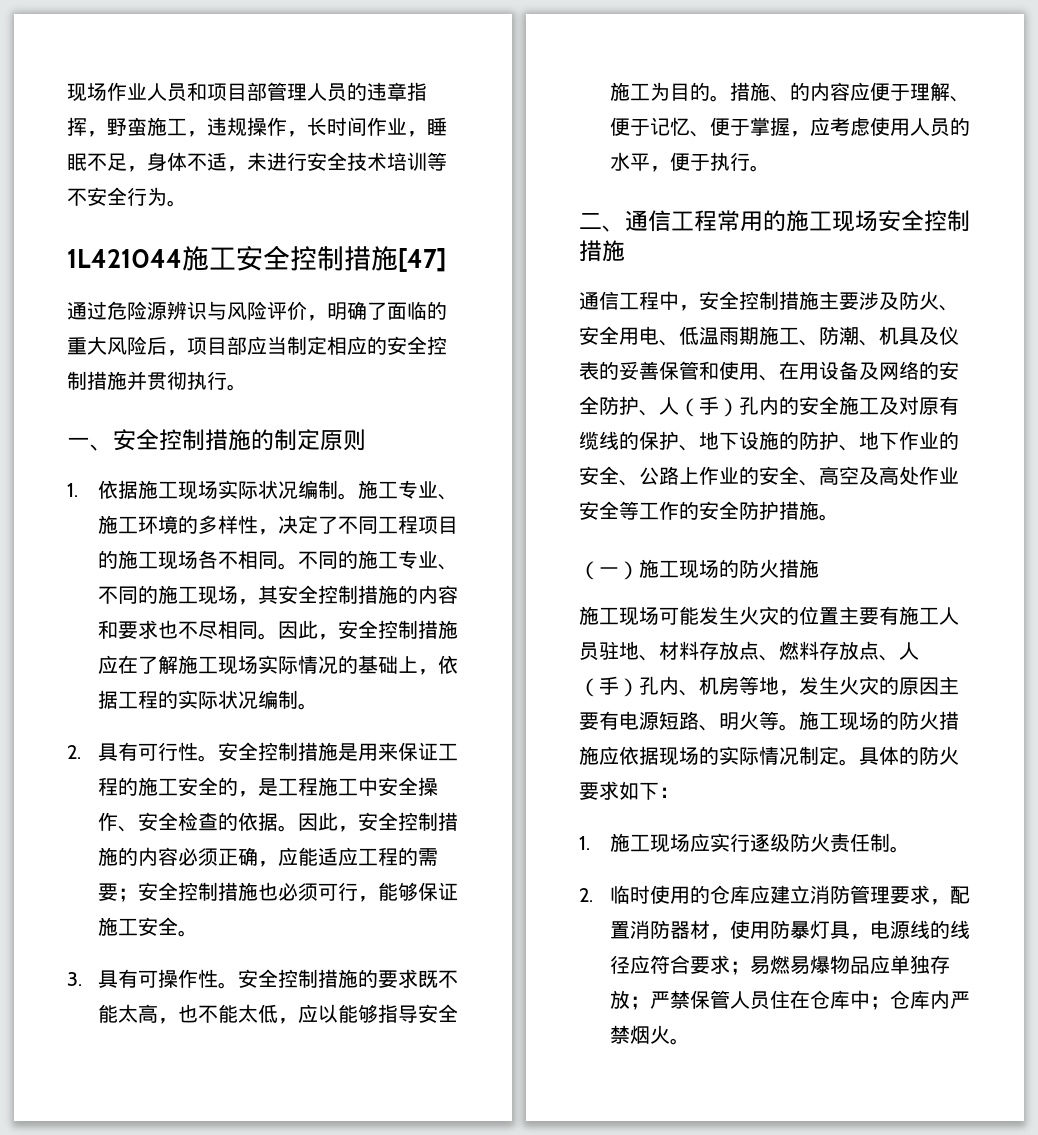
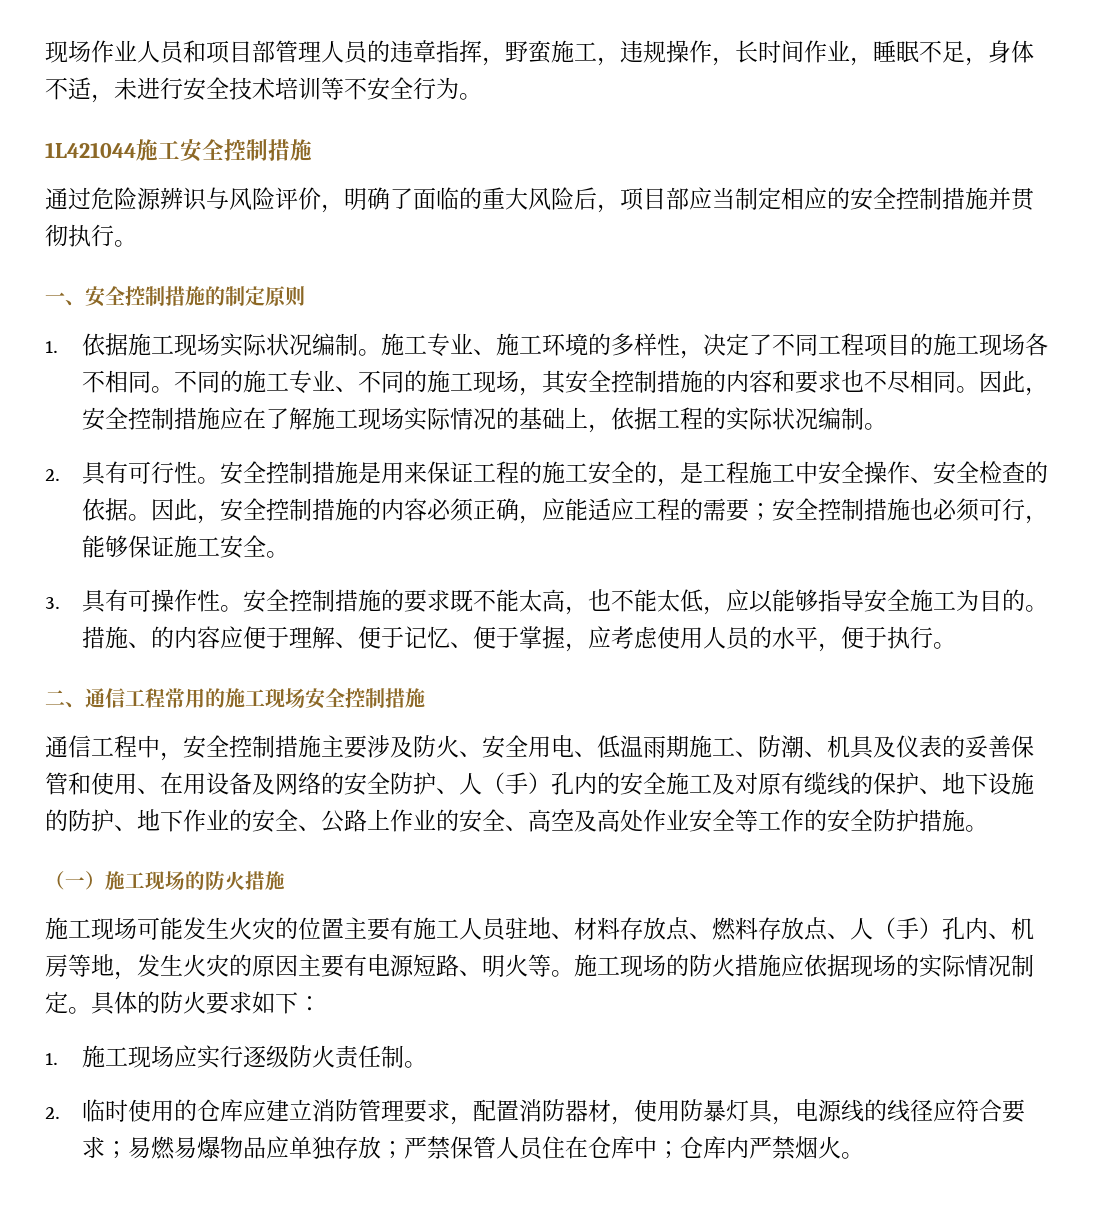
[397,248,446,272] [47] -> (312, 150) none

